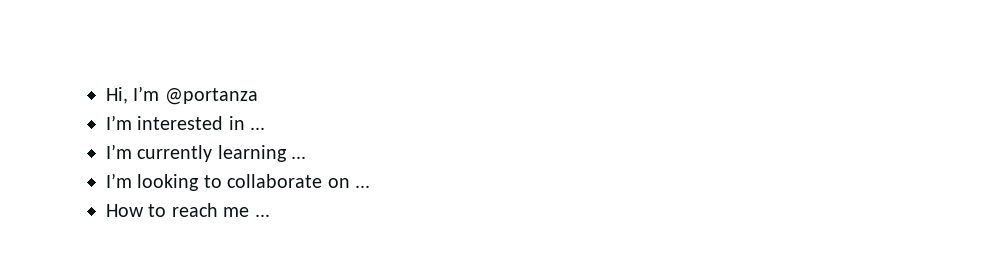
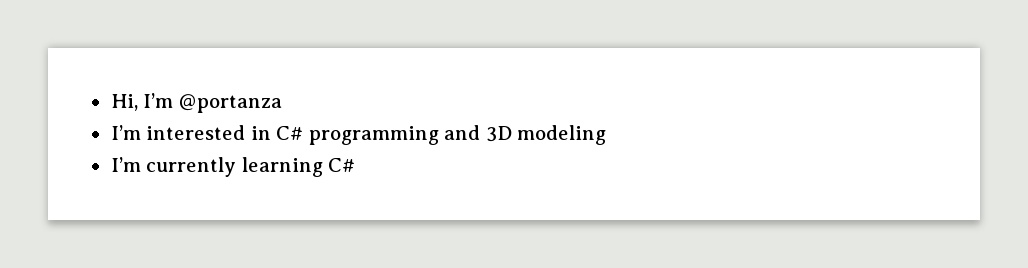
[250,127,266,130] [106,144,307,162] [106,173,370,191] [106,203,270,217] ... // I’m currently learning ... // I’m looking to collaborate on ... // How to reach me ... -> [276,125,607,145] [110,157,356,177] C# programming and 3D modeling // I’m currently learning C#

